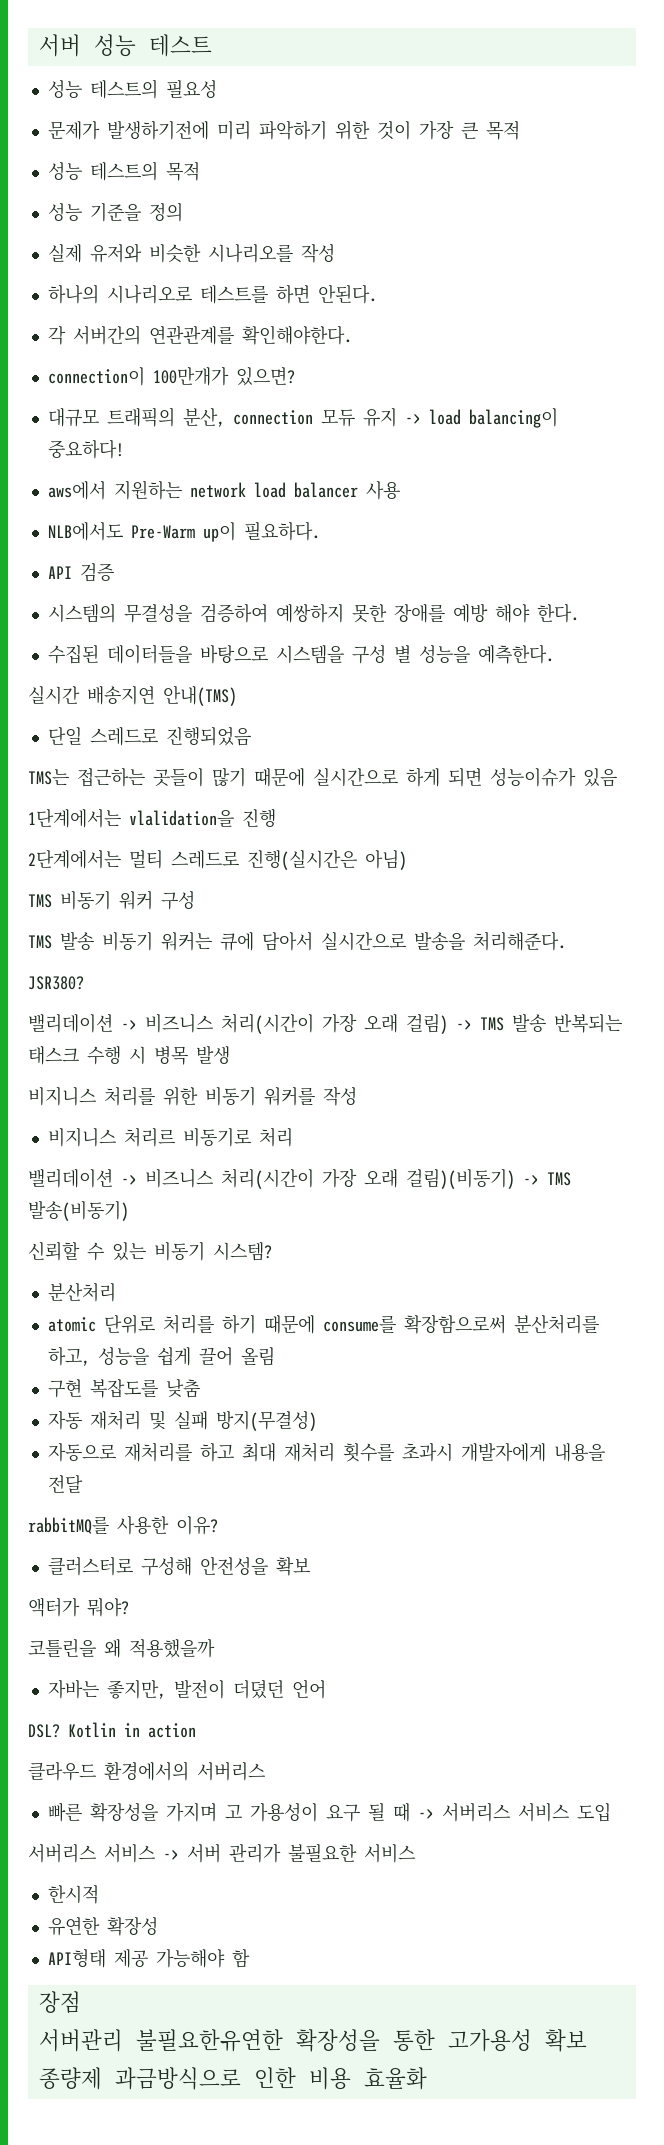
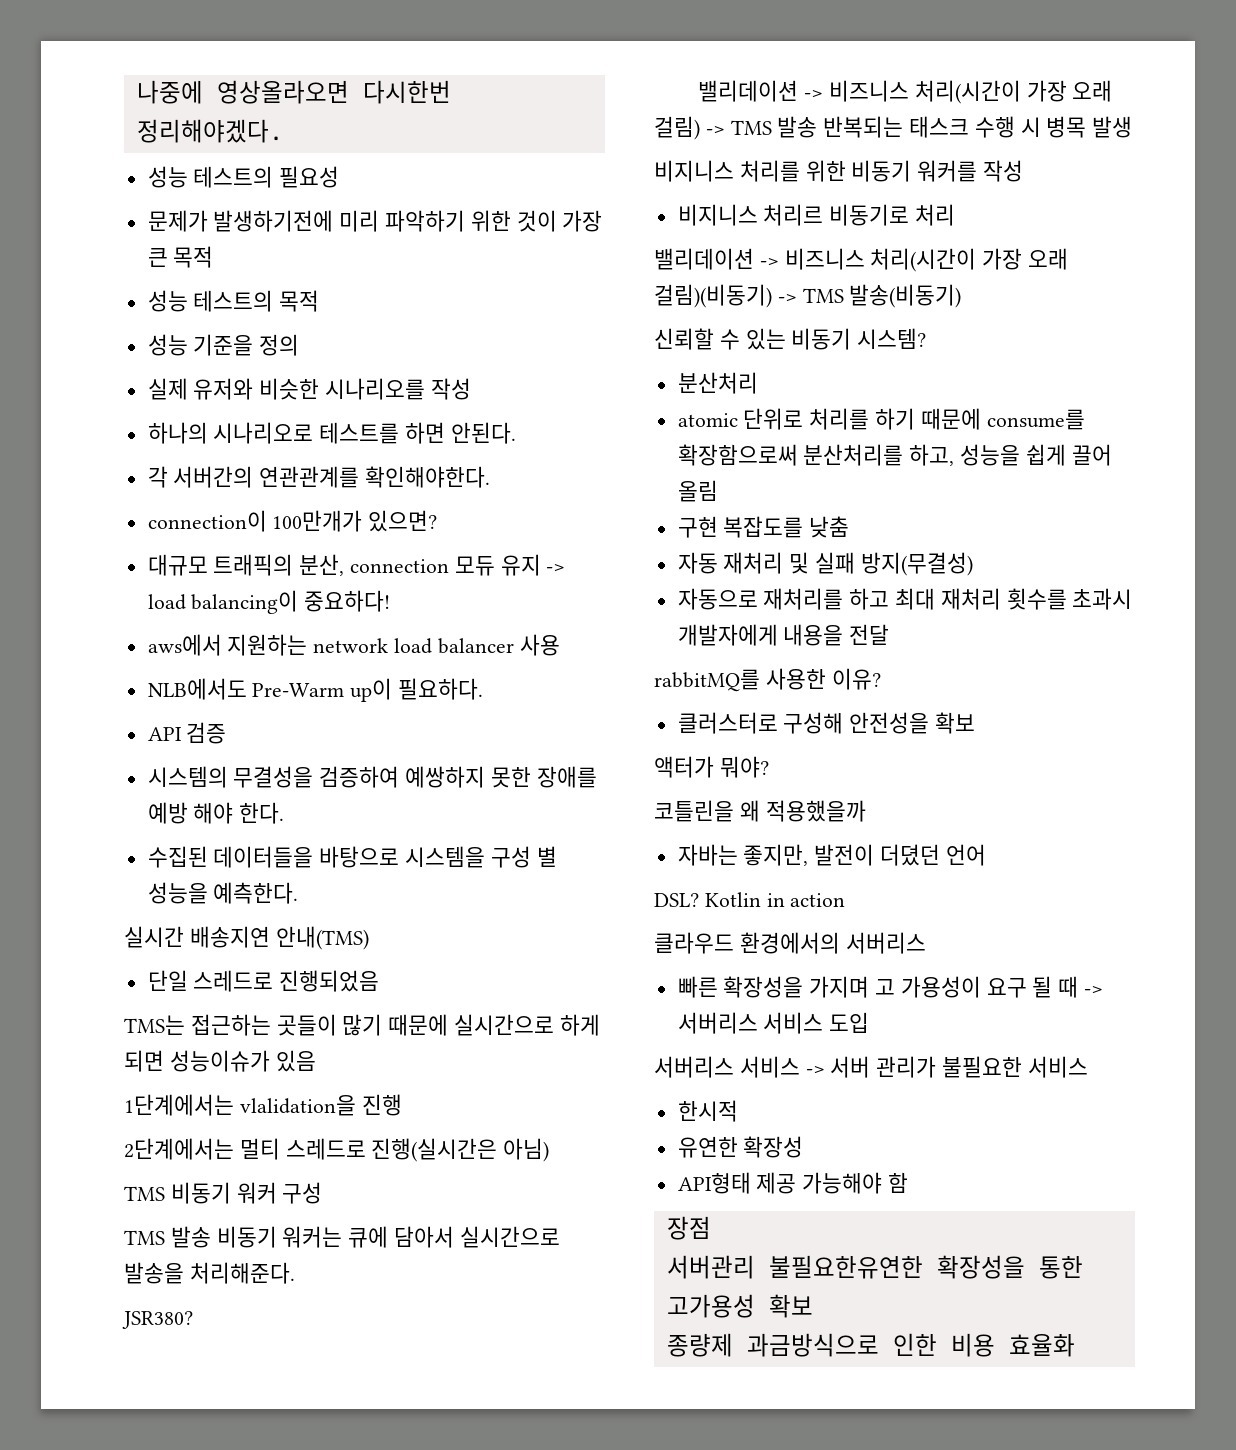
[38,34,212,57] 서버 성능 테스트 -> [136,80,451,104] [136,119,283,143] 나중에 영상올라오면 다시한번 정리해야겠다.

